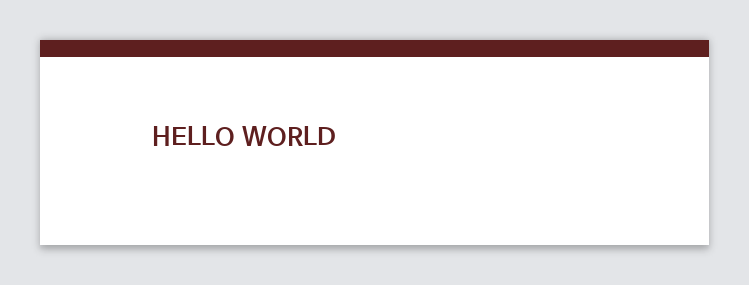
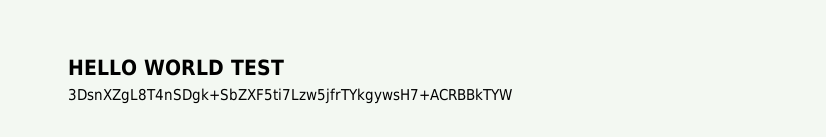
(336, 136) none -> [230,59,284,76] [68,88,512,104] TEST // 3DsnXZgL8T4nSDgk+SbZXF5ti7Lzw5jfrTYkgywsH7+ACRBBkTYW

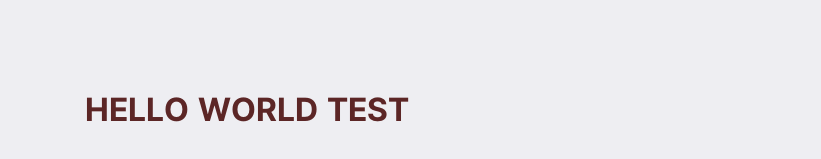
[68,88,512,104] // 3DsnXZgL8T4nSDgk+SbZXF5ti7Lzw5jfrTYkgywsH7+ACRBBkTYW -> (409, 109) none

